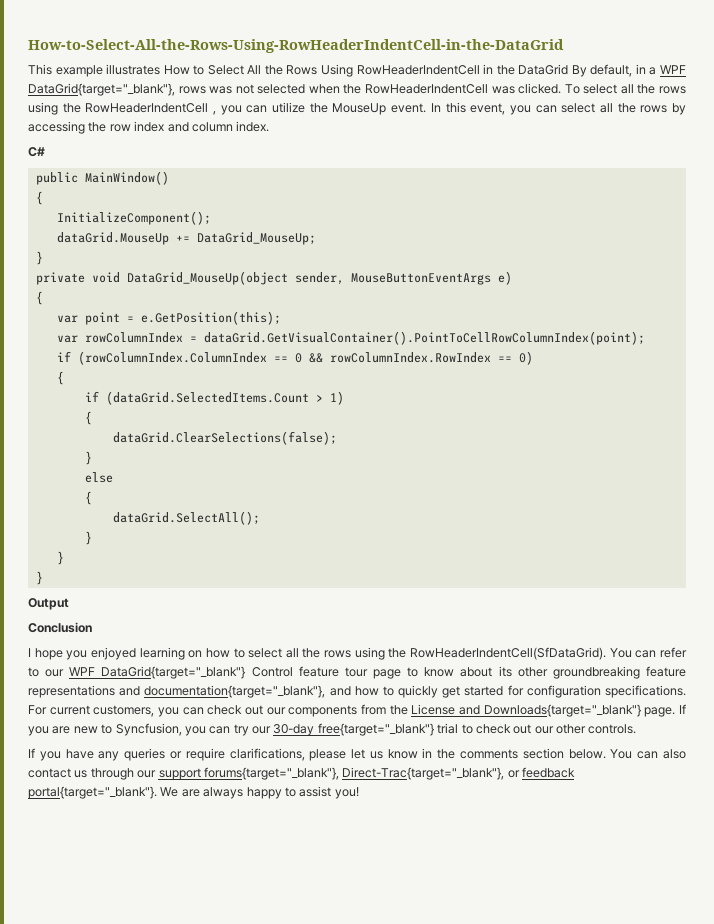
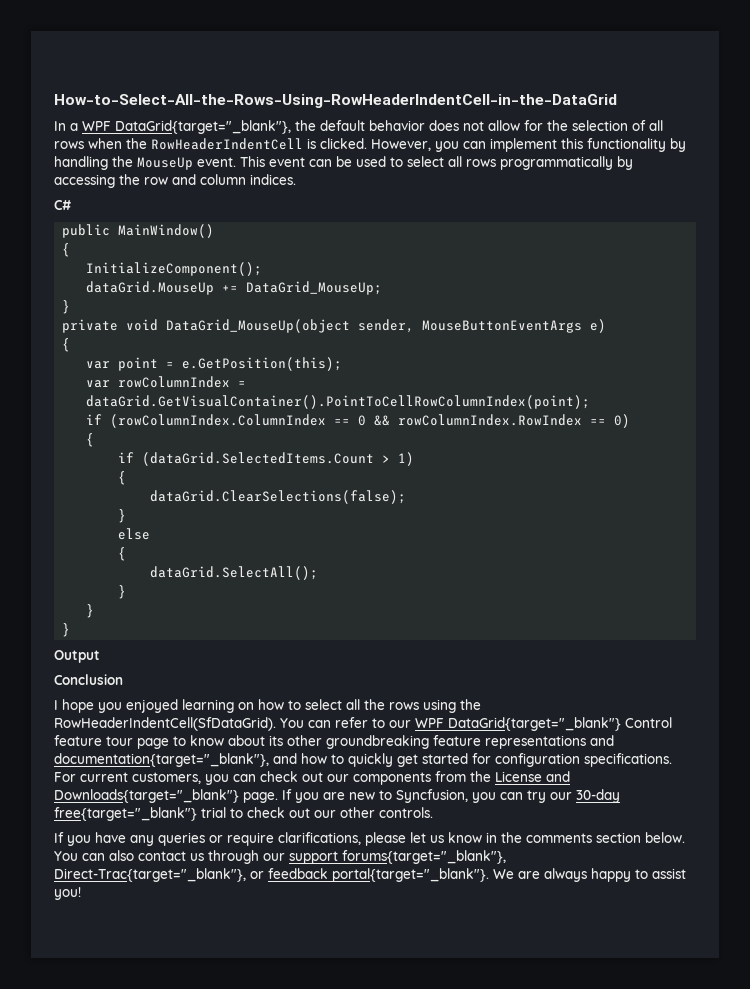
[28,64,686,77] [28,83,686,96] [28,102,668,115] This example illustrates How to Select All the Rows Using RowHeaderIndentCell in the DataGrid By default, in a WPF DataGrid{target="_blank"}, rows was not selected when the RowHeaderIndentCell was clicked. To select all the rows using the RowHeaderIndentCell , you can utilize the MouseUp event. In this event, you can select all the rows -> [54,120,663,134] [54,138,686,152] [54,156,613,170] In a WPF DataGrid{target="_blank"}, the default behavior does not allow for the selection of all rows when the RowHeaderIndentCell is clicked. However, you can implement this functionality by handling the MouseUp event. This event can be used to select all rows programmatically
[134,121,165,132] index -> (168, 181) none
[236,121,270,132] index. -> [250,174,296,185] indices.

